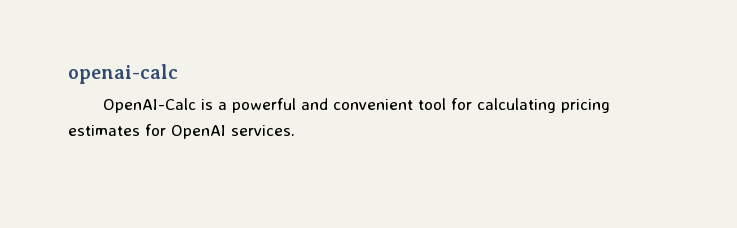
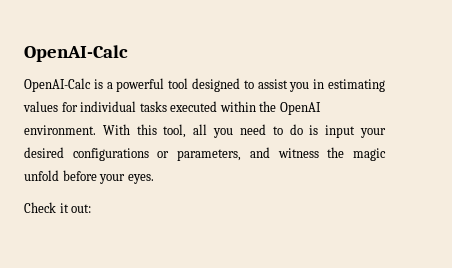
[68,64,178,84] openai-calc -> [24,45,128,62] OpenAI-Calc
[300,98,610,113] [68,124,295,139] and convenient tool for calculating pricing estimates for OpenAI services. -> [168,78,386,92] [23,101,321,115] [24,124,386,138] [24,147,387,161] [24,170,154,184] [24,202,92,213] tool designed to assist you in estimating values for individual tasks executed within the OpenAI environment. With this tool, all you need to do is input your desired configurations or parameters, and witness the magic unfold before your eyes. // Check it out:

